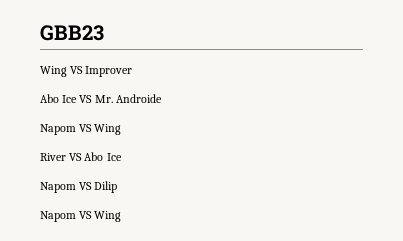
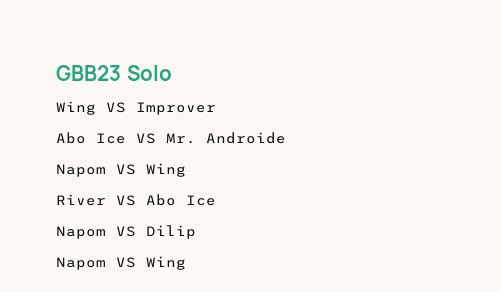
(104, 33) none -> [126,65,172,81] Solo

